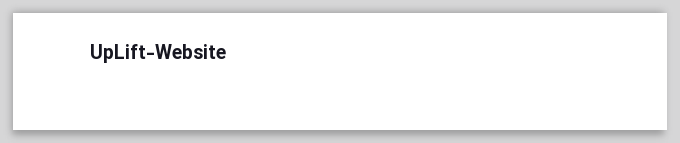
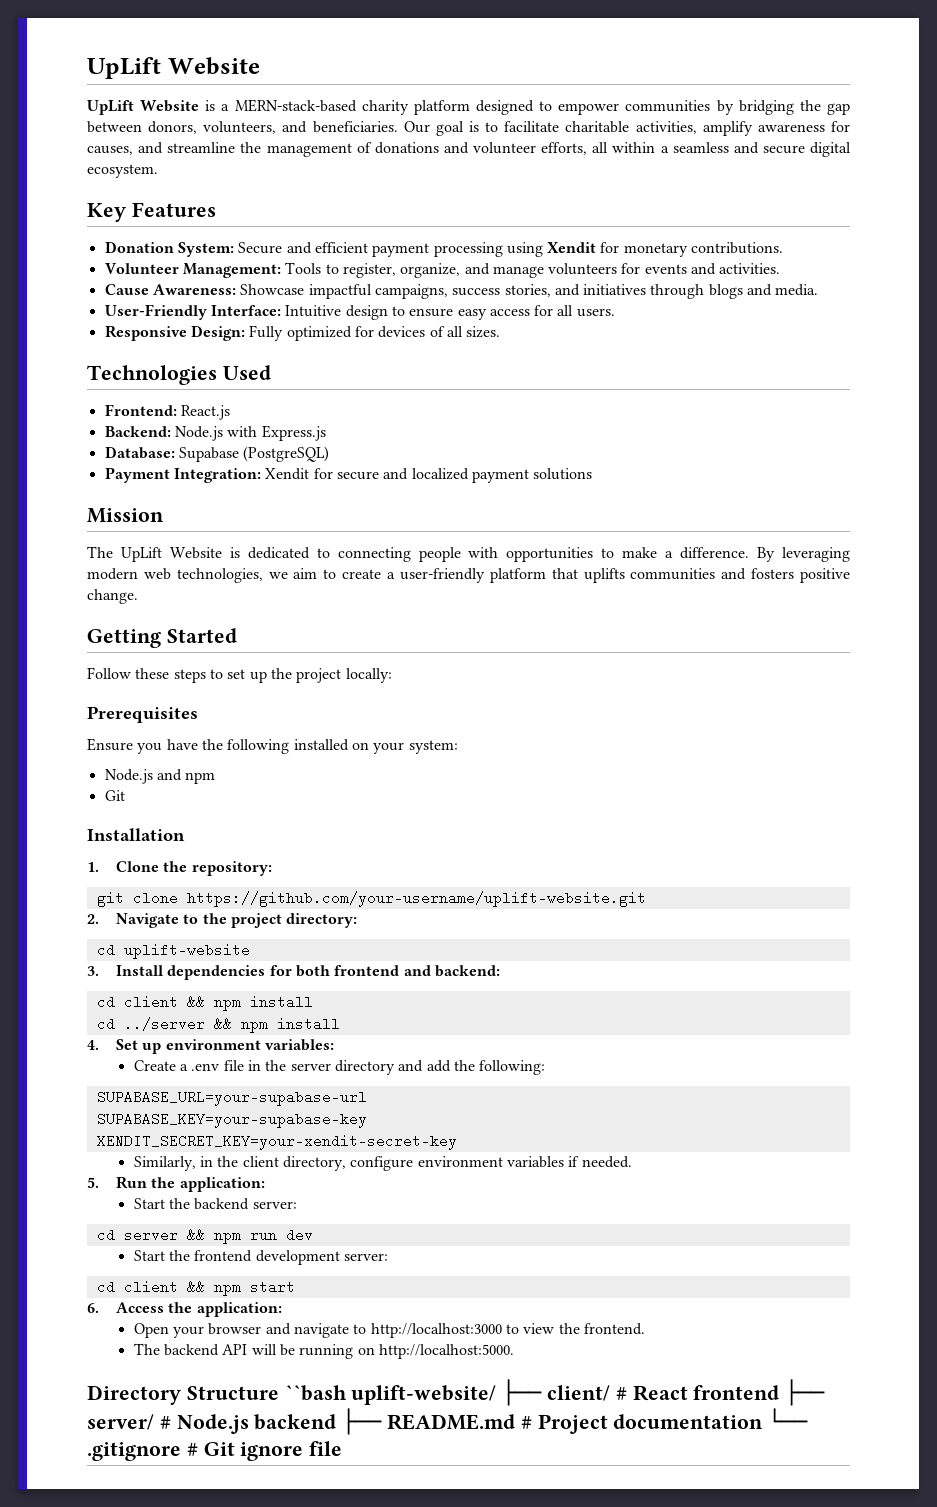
[90,44,226,63] UpLift-Website -> [87,57,260,79] [87,99,850,115] [87,121,850,136] [87,142,851,157] [87,164,158,178] [87,202,216,222] [104,241,784,257] [104,262,781,278] [104,284,819,299] [104,304,615,320] [104,325,501,341] [87,365,271,385] [104,404,230,420] [104,425,326,441] [104,446,330,462] [104,467,593,483] [87,508,164,523] [87,546,851,562] [87,568,851,583] [87,589,138,604] [87,628,237,648] [87,667,392,683] [87,706,198,723] [87,738,458,754] [104,769,216,784] [104,790,125,801] [87,828,185,841] [87,861,272,876] [96,891,646,907] [87,913,358,928] [96,943,250,959] [87,965,500,980] [96,995,313,1011] [96,1017,340,1033] [87,1039,335,1054] [133,1060,546,1075] [96,1090,367,1106] [96,1112,367,1128] [96,1134,457,1150] [133,1156,632,1171] [87,1176,265,1192] [133,1198,297,1210] [96,1228,313,1244] [133,1250,388,1265] [96,1280,295,1296] [87,1302,282,1317] [133,1323,645,1338] [133,1343,514,1359] [87,1379,826,1406] [87,1408,809,1435] [87,1441,343,1461] UpLift Website // UpLift Website is a MERN-stack-based charity platform designed to empower communities by bridging the gap between donors, volunteers, and beneficiaries. Our goal is to facilitate charitable activities, amplify awareness for causes, and streamline the management of donations and volunteer efforts, all within a seamless and secure digital ecosystem. // Key Features // Donation System: Secure and efficient payment processing using Xendit for monetary contributions. // Volunteer Management: Tools to register, organize, and manage volunteers for events and activities. // Cause Awareness: Showcase impactful campaigns, success stories, and initiatives through blogs and media. // User-Friendly Interface: Intuitive design to ensure easy access for all users. // Responsive Design: Fully optimized for devices of all sizes. // Technologies Used // Frontend: React.js // Backend: Node.js with Express.js // Database: Supabase (PostgreSQL) // Payment Integration: Xendit for secure and localized payment solutions // Mission // The UpLift Website is dedicated to connecting people with opportunities to make a difference. By leveraging modern web technologies, we aim to create a user-friendly platform that uplifts communities and fosters positive change. // Getting Started // Follow these steps to set up the project locally: // Prerequisites // Ensure you have the following installed on your system: // Node.js and npm // Git // Installation // 1. Clone the repository: // git clone https://github.com/your-username/uplift-website.git // 2. Navigate to the project directory: // cd uplift-website // 3. Install dependencies for both frontend and backend: // cd client && npm install // cd ../server && npm install // 4. Set up environment variables: // Create a .env file in the server directory and add the following: // SUPABASE_URL=your-supabase-url // SUPABASE_KEY=your-supabase-key // XENDIT_SECRET_KEY=your-xendit-secret-key // Similarly, in the client directory, configure environment variables if needed. // 5. Run the application: // Start the backend server: // cd server && npm run dev // Start the frontend development server: // cd client && npm start // 6. Access the application: // Open your browser and navigate to http://localhost:3000 to view the frontend. // The backend API will be running on http://localhost:5000. // Directory Structure ``bash uplift-website/ ├── client/ # React frontend ├── server/ # Node.js backend ├── README.md # Project documentation └── .gitignore # Git ignore file

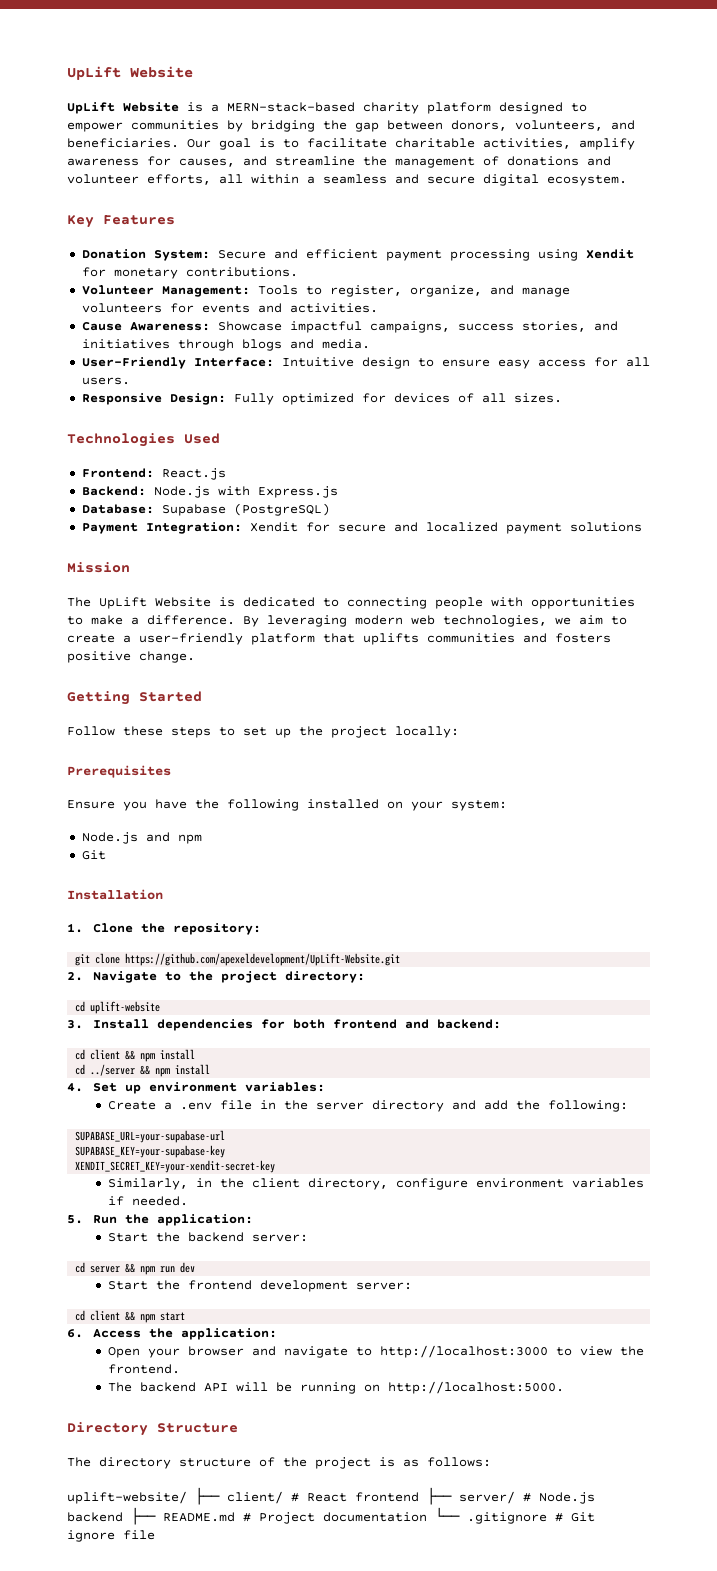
[186,891,646,907] https://github.com/your-username/uplift-website.git -> [125,953,401,966] https://github.com/apexeldevelopment/UpLift-Website.git
[284,1385,347,1401] ``bash -> [67,1457,491,1469] // The directory structure of the project is as follows: //

